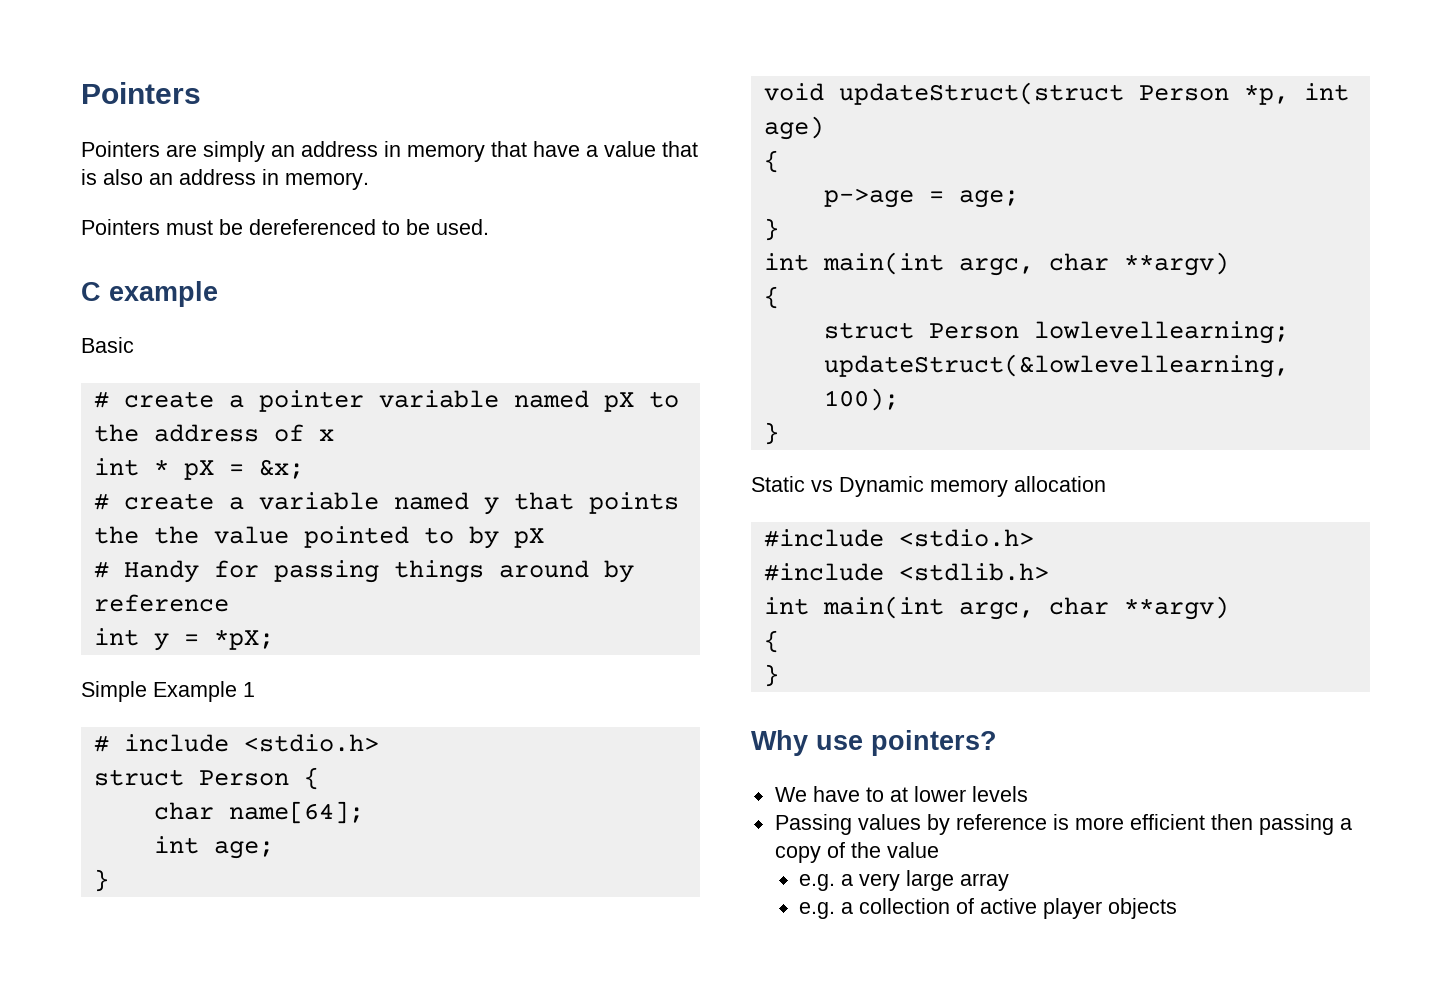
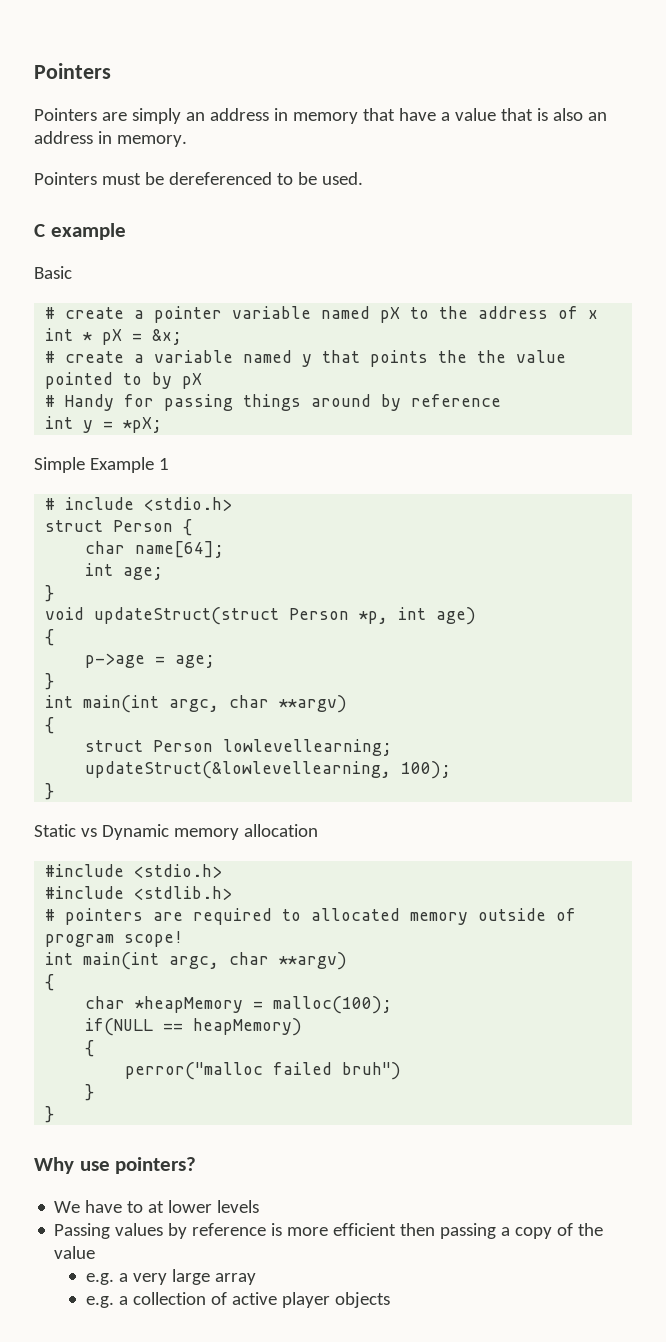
[763,596,1229,620] [763,630,779,653] // int main(int argc, char **argv) // { -> [45,908,577,925] [45,931,184,947] [45,952,348,970] [45,974,55,991] [85,996,393,1014] [85,1018,303,1036] [85,1040,95,1057] [125,1062,402,1080] [85,1084,95,1101] // # pointers are required to allocated memory outside of program scope! // int main(int argc, char **argv) // { // char *heapMemory = malloc(100); // if(NULL == heapMemory) // { // perror("malloc failed bruh") // }

